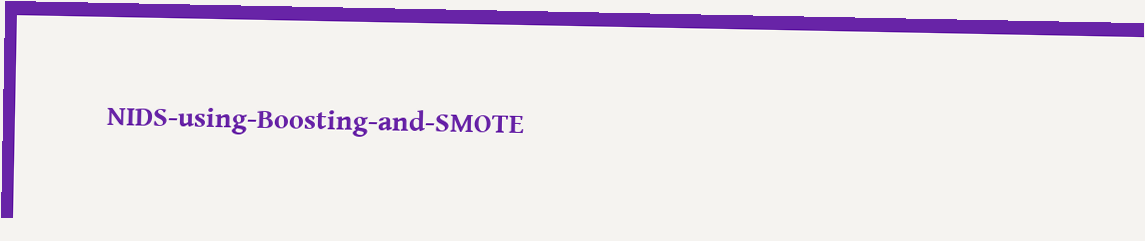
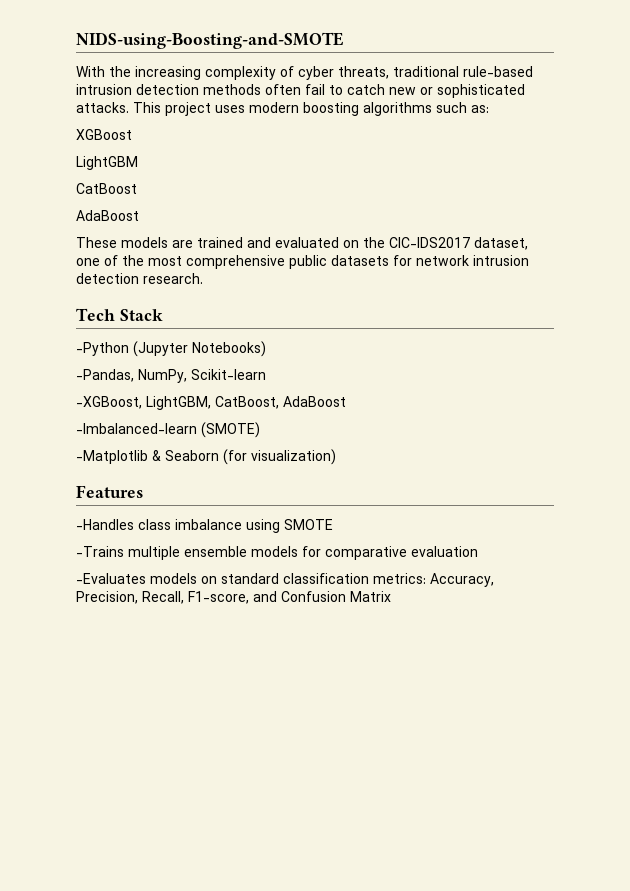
(525, 122) none -> [76,66,533,80] [76,84,525,98] [76,102,489,116] [76,129,132,140] [76,156,138,170] [76,183,137,194] [76,210,139,221] [76,237,528,250] [76,255,529,269] [76,273,203,284] [76,308,163,321] [76,341,266,357] [76,369,266,383] [76,396,346,410] [76,422,260,438] [76,449,336,465] [76,485,143,498] [76,519,333,533] [76,546,478,560] [76,573,494,587] [76,591,391,604] // With the increasing complexity of cyber threats, traditional rule-based intrusion detection methods often fail to catch new or sophisticated attacks. This project uses modern boosting algorithms such as: // XGBoost // LightGBM // CatBoost // AdaBoost // These models are trained and evaluated on the CIC-IDS2017 dataset, one of the most comprehensive public datasets for network intrusion detection research. // Tech Stack // -Python (Jupyter Notebooks) // -Pandas, NumPy, Scikit-learn // -XGBoost, LightGBM, CatBoost, AdaBoost // -Imbalanced-learn (SMOTE) // -Matplotlib & Seaborn (for visualization) // Features // -Handles class imbalance using SMOTE // -Trains multiple ensemble models for comparative evaluation // -Evaluates models on standard classification metrics: Accuracy, Precision, Recall, F1-score, and Confusion Matrix

